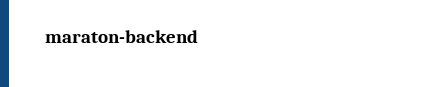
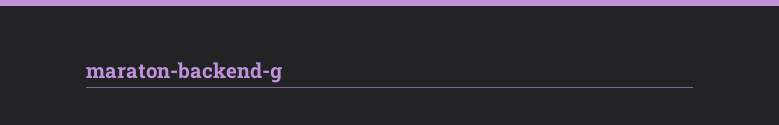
[45,30,198,43] maraton-backend -> [86,62,282,83] maraton-backend-g

